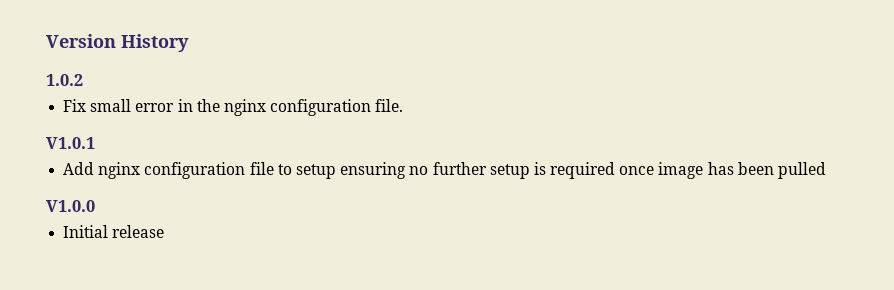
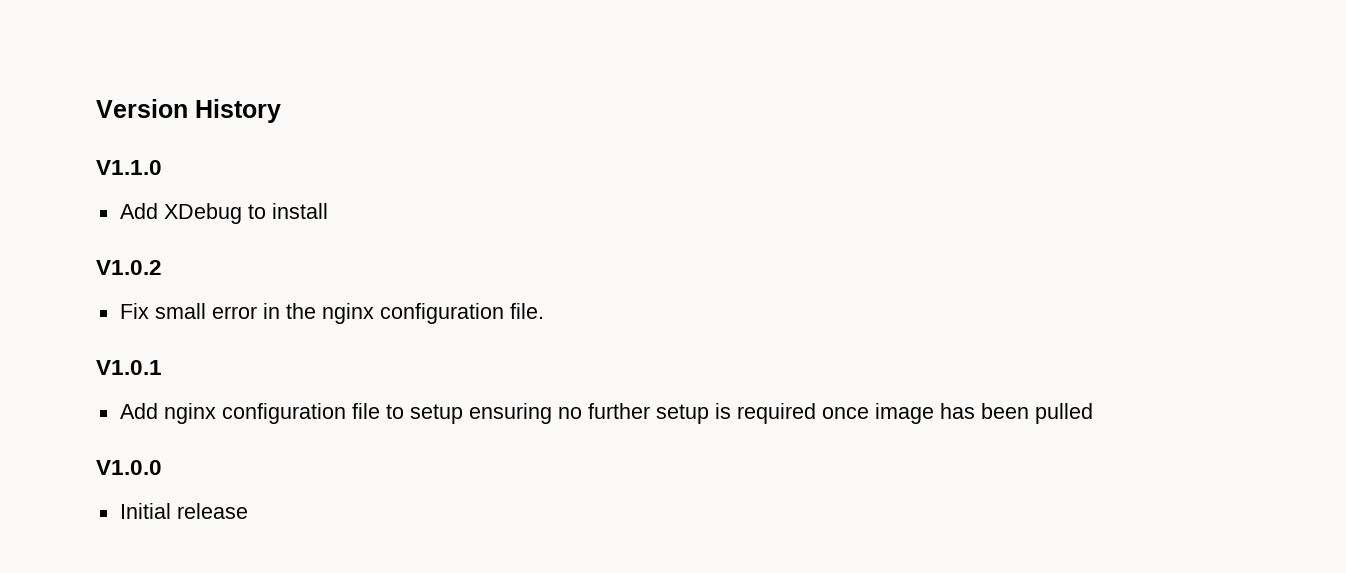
[46,74,83,86] 1.0.2 -> [96,160,162,175] [119,203,328,224] [96,260,162,275] V1.1.0 // Add XDebug to install // V1.0.2

